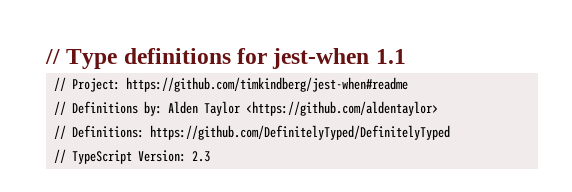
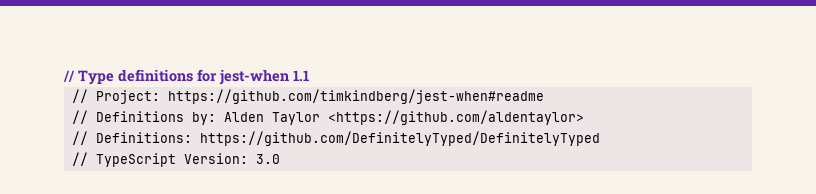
[192,151,211,162] 2.3 -> [256,154,281,164] 3.0

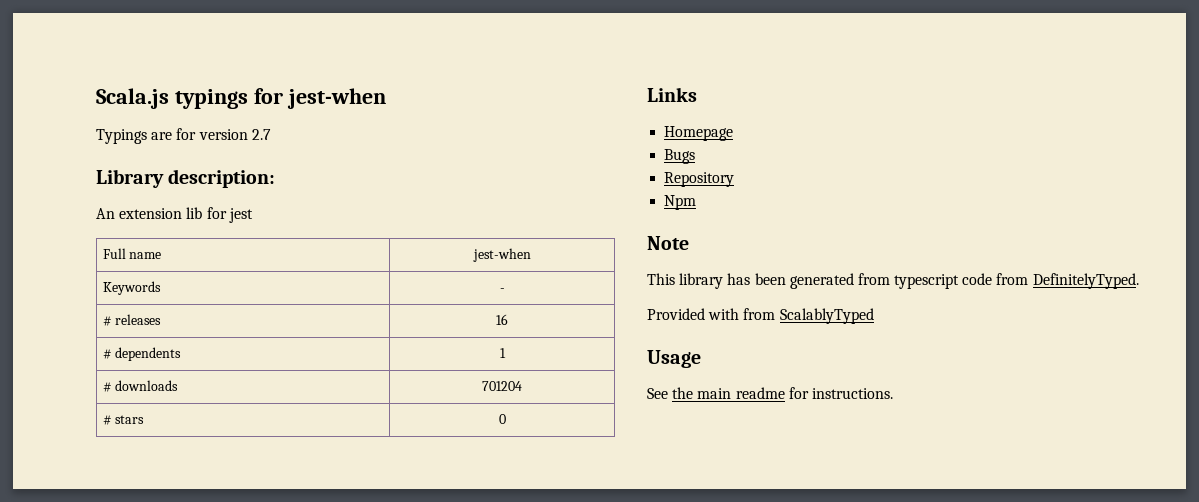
[63,69,193,85] // Type definitions -> [96,88,248,109] Scala.js typings
[293,70,309,81] [72,89,545,104] [72,110,585,125] [72,131,601,146] [72,152,281,167] 1.1 // // Project: https://github.com/timkindberg/jest-when#readme // // Definitions by: Alden Taylor <https://github.com/aldentaylor> // // Definitions: https://github.com/DefinitelyTyped/DefinitelyTyped // // TypeScript Version: 3.0 -> [96,128,271,144] [96,169,276,188] [96,207,253,223] [102,248,162,259] [472,248,531,262] [102,281,161,295] [499,288,505,292] [102,314,162,326] [496,314,508,325] [102,347,182,361] [499,348,506,358] [102,380,179,392] [482,381,522,391] [102,415,145,425] [498,414,506,424] [647,87,697,102] [664,126,734,141] [664,149,696,164] [664,172,735,187] [664,195,697,210] [647,236,689,250] [647,273,1139,289] [647,308,874,324] [647,350,701,368] [647,387,893,399] // Typings are for version 2.7 // Library description: // An extension lib for jest // Full name | jest-when // Keywords | - // # releases | 16 // # dependents | 1 // # downloads | 701204 // # stars | 0 // Links // Homepage // Bugs // Repository // Npm // Note // This library has been generated from typescript code from DefinitelyTyped. // Provided with from ScalablyTyped // Usage // See the main readme for instructions.

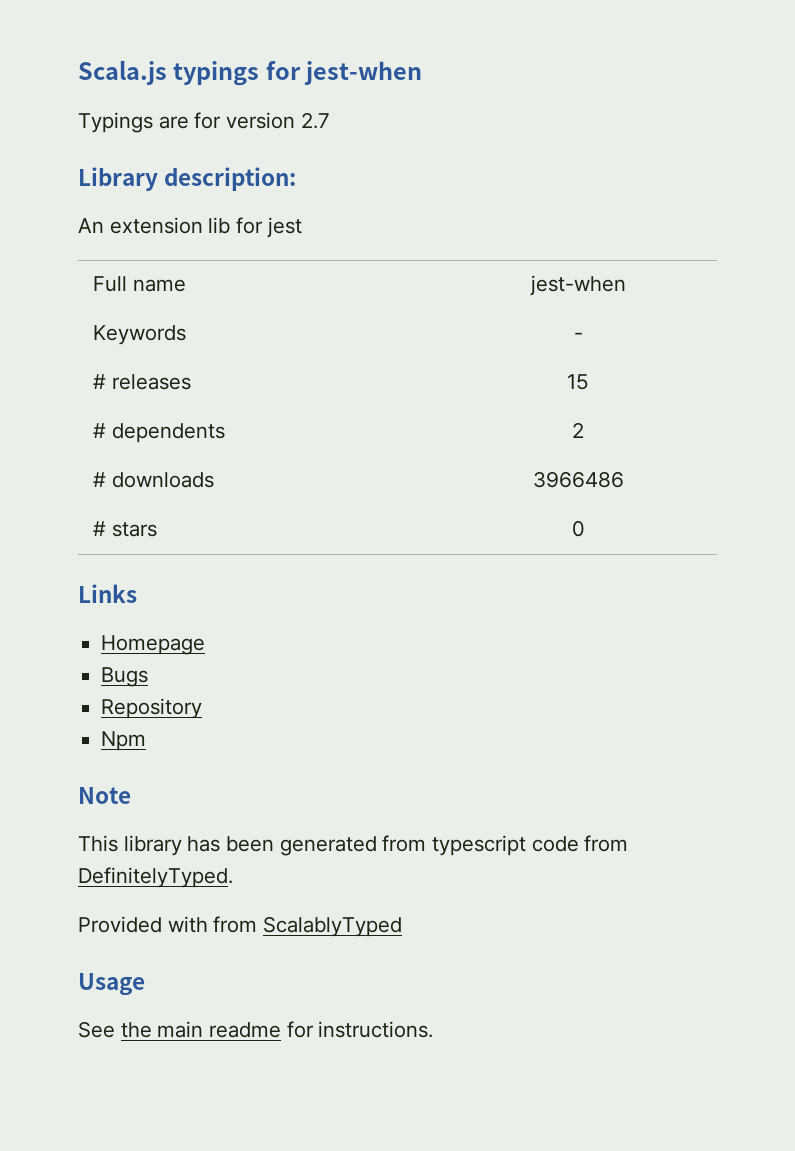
[496,314,508,325] 16 -> [567,374,589,390] 15
[499,348,506,358] 1 -> [572,422,584,438] 2
[482,381,522,391] 701204 -> [532,471,624,488] 3966486

